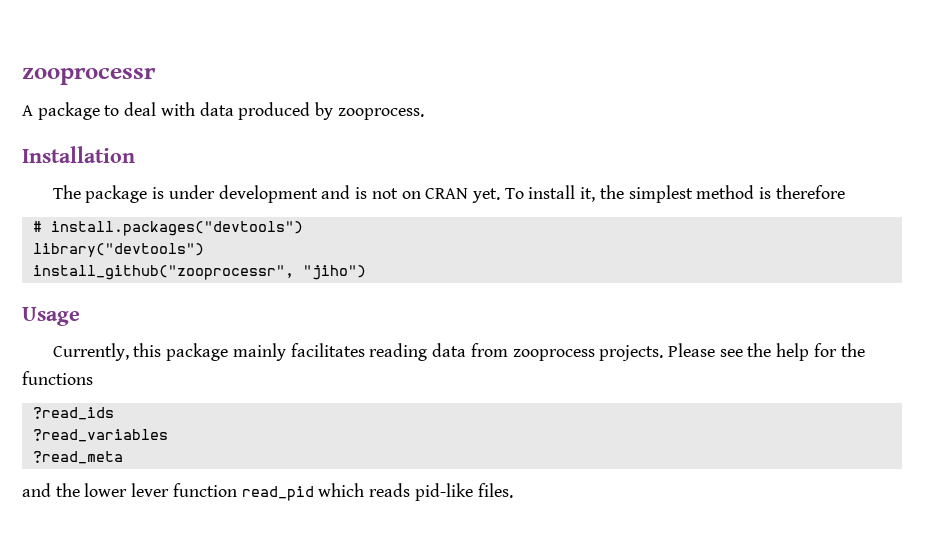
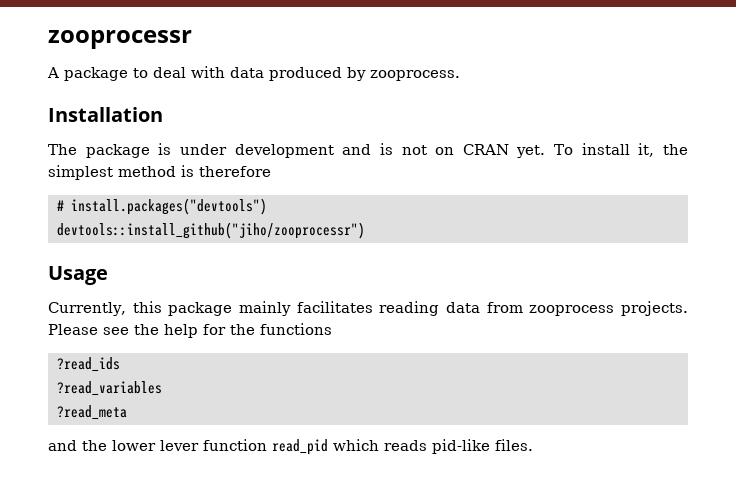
[32,243,204,257] [32,265,366,280] library("devtools") // install_github("zooprocessr", "jiho") -> [56,222,365,239] devtools::install_github("jiho/zooprocessr")

